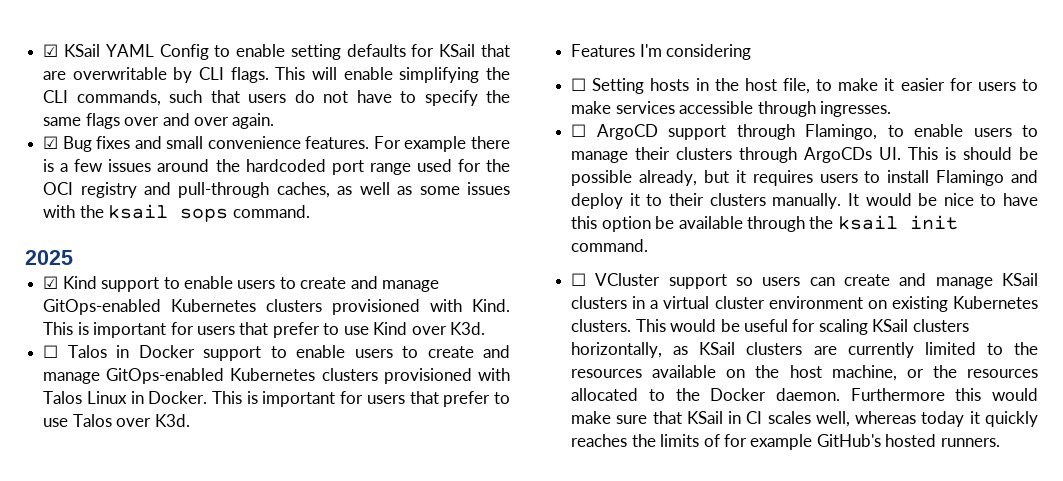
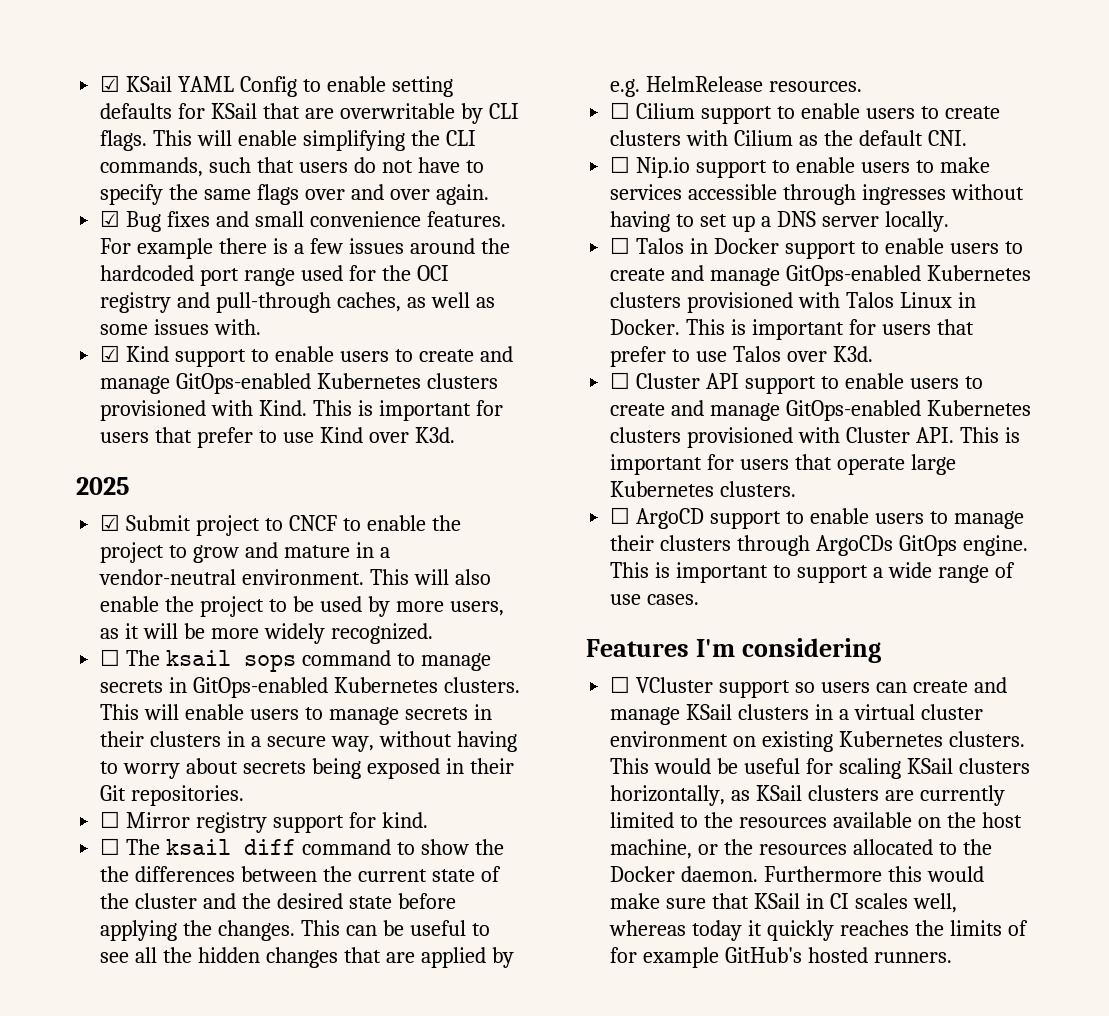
[43,204,310,222] [25,250,73,265] with the ksail sops command. // 2025 -> [214,319,262,335] with.
(486, 328) none -> [76,477,130,495] [100,514,461,536] [100,542,390,563] [99,569,491,585] [100,596,504,617] [100,623,433,644] [100,649,491,672] [100,677,520,698] [100,704,492,725] [100,731,517,752] [100,758,514,779] [100,785,245,806] [100,811,428,833] [100,838,504,855] [100,866,501,882] [100,893,456,909] [100,920,490,941] [100,947,514,968] [610,76,863,97] [610,102,1000,124] [610,130,967,146] [610,156,990,178] [610,184,1024,205] [610,211,949,232] // 2025 // ☑ Submit project to CNCF to enable the project to grow and mature in a vendor-neutral environment. This will also enable the project to be used by more users, as it will be more widely recognized. // ☐ The ksail sops command to manage secrets in GitOps-enabled Kubernetes clusters. This will enable users to manage secrets in their clusters in a secure way, without having to worry about secrets being exposed in their Git repositories. // ☐ Mirror registry support for kind. // ☐ The ksail diff command to show the the differences between the current state of the cluster and the desired state before applying the changes. This can be useful to see all the hidden changes that are applied by e.g. HelmRelease resources. // ☐ Cilium support to enable users to create clusters with Cilium as the default CNI. // ☐ Nip.io support to enable users to make services accessible through ingresses without having to set up a DNS server locally.
[571,44,752,60] [571,78,1039,94] [571,101,891,117] Features I'm considering // ☐ Setting hosts in the host file, to make it easier for users to make services accessible through ingresses. -> [610,372,983,394] [610,400,1031,421] [610,427,1020,448] [610,454,956,475] [610,481,797,497] ☐ Cluster API support to enable users to create and manage GitOps-enabled Kubernetes clusters provisioned with Cluster API. This is important for users that operate large Kubernetes clusters.
[736,124,878,140] through Flamingo, -> (782, 520) none
[879,147,1038,160] [571,170,1038,186] [571,193,1038,209] [571,215,958,232] [571,239,649,252] UI. This is should be possible already, but it requires users to install Flamingo and deploy it to their clusters manually. It would be nice to have this option be available through the ksail init command. -> [898,535,1028,556] [610,562,1015,583] [610,594,700,605] [586,638,881,663] GitOps engine. This is important to support a wide range of use cases. // Features I'm considering

